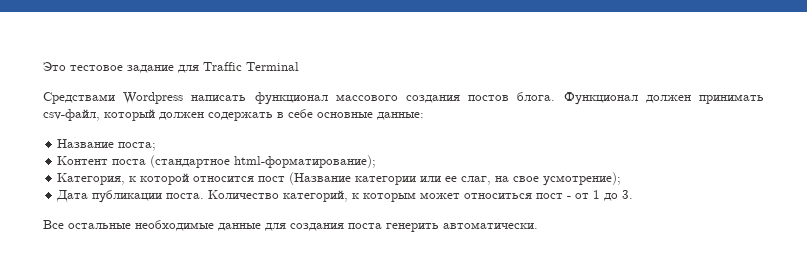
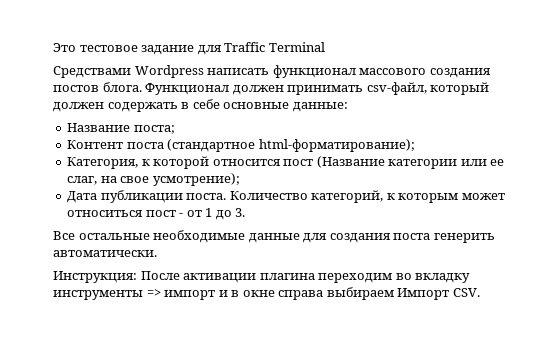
(538, 225) none -> [53,271,471,283] [53,287,480,300] // Инструкция: После активации плагина переходим во вкладку инструменты => импорт и в окне справа выбираем Импорт CSV.

